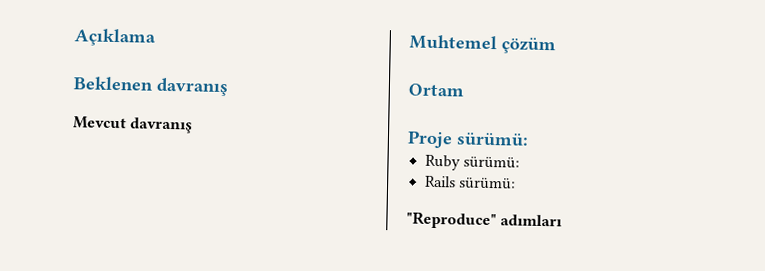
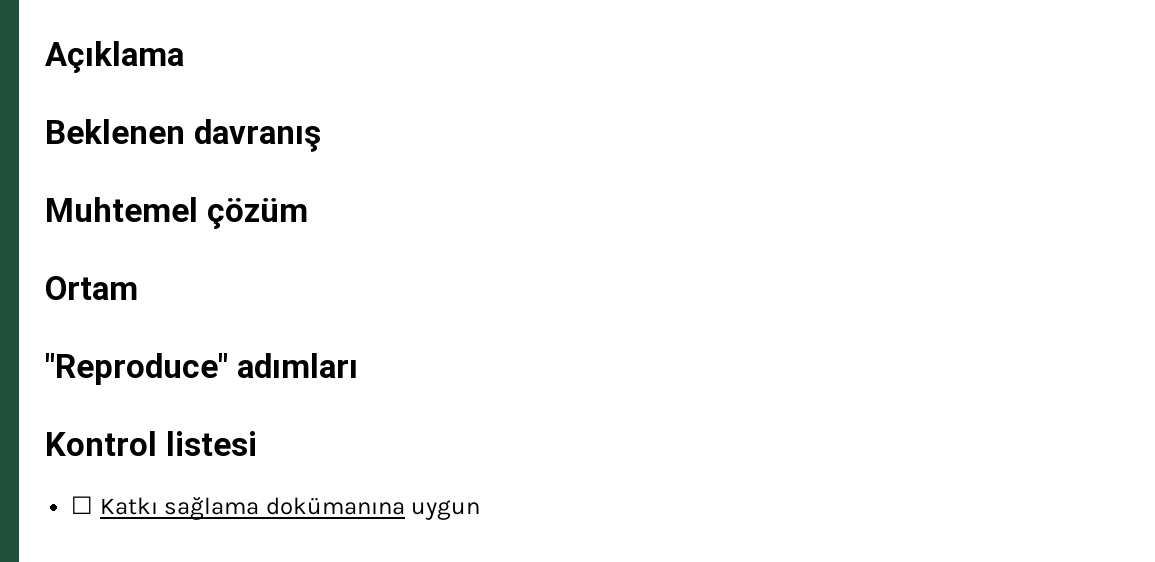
[73,116,194,134] // Mevcut davranış -> (321, 135) none
[407,130,529,149] [424,154,520,171] [424,175,516,190] [406,211,563,230] Proje sürümü: // Ruby sürümü: // Rails sürümü: // "Reproduce" adımları -> [45,353,358,385] [45,431,257,456] [71,496,481,520] "Reproduce" adımları // Kontrol listesi // ☐ Katkı sağlama dokümanına uygun

